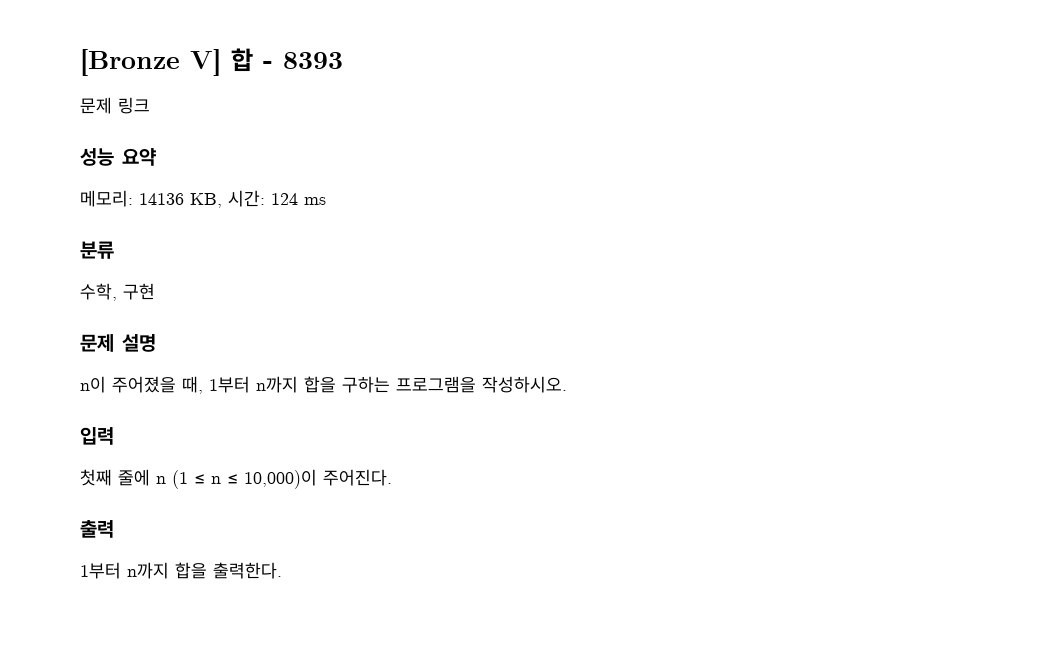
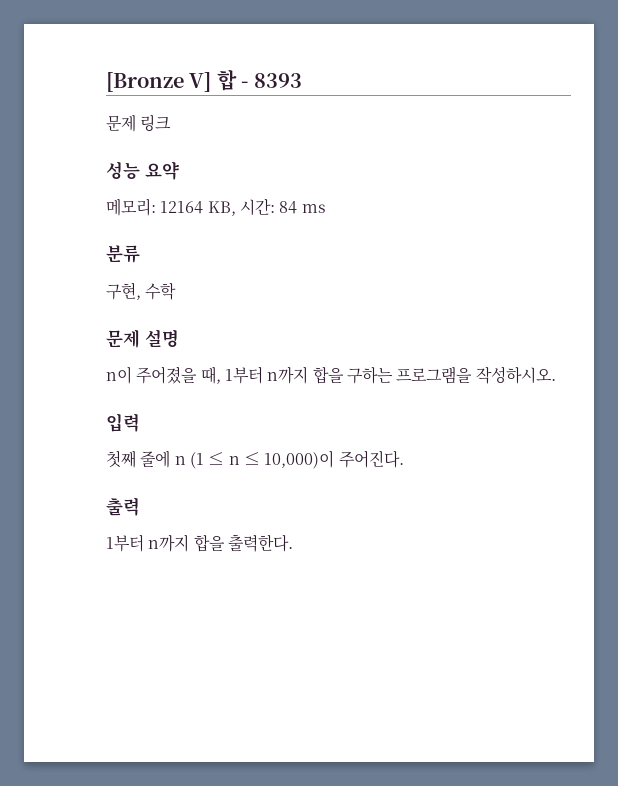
[139,193,184,205] 14136 -> [160,201,204,214] 12164
[271,193,298,205] 124 -> [279,201,298,214] 84
[80,283,155,301] 수학, 구현 -> [106,282,177,300] 구현, 수학

